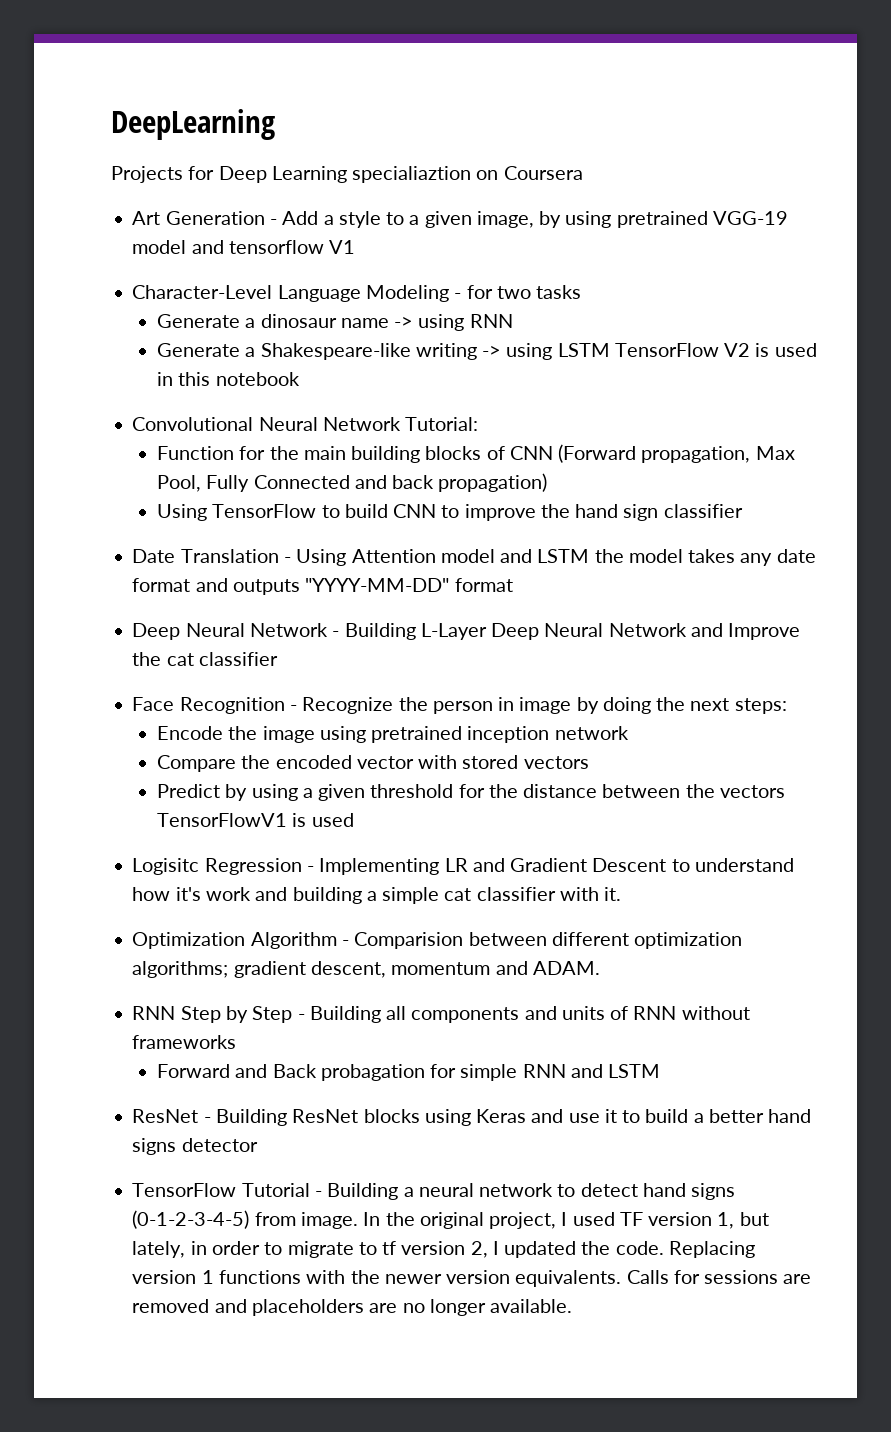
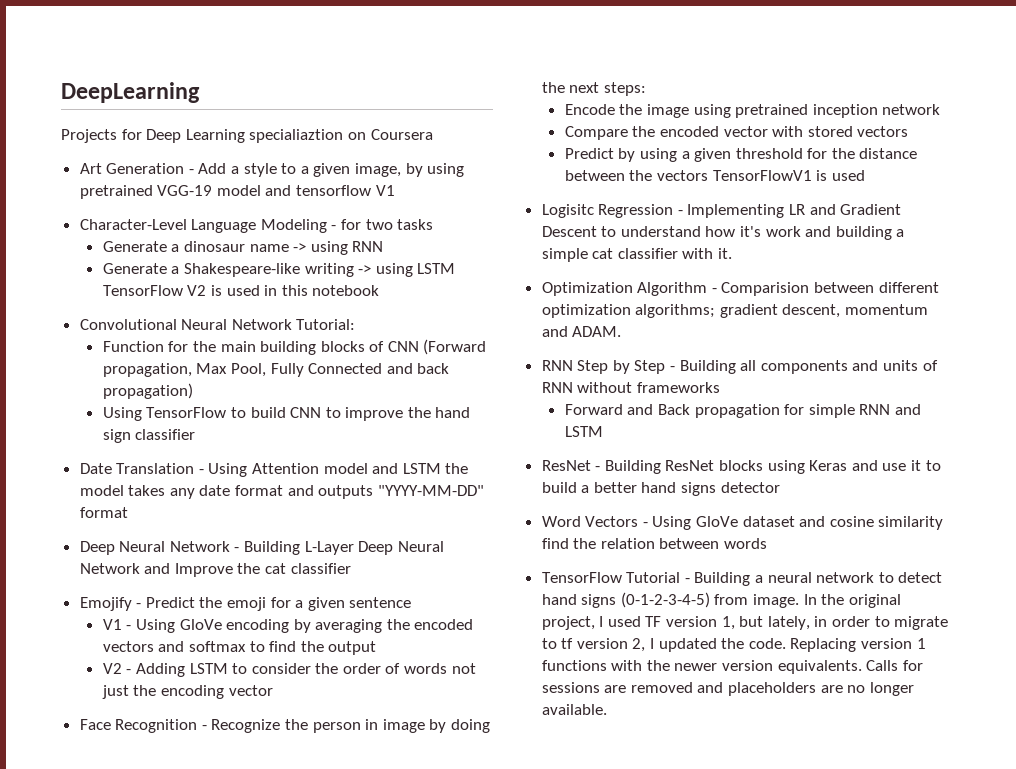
(278, 659) none -> [79,597,412,611] [102,619,474,633] [102,641,377,655] [102,663,476,677] [101,685,273,699] // Emojify - Predict the emoji for a given sentence // V1 - Using GloVe encoding by averaging the encoded vectors and softmax to find the output // V2 - Adding LSTM to consider the order of words not just the encoding vector
[320,1064,425,1081] probagation -> [694,404,780,418] propagation
(258, 1145) none -> [541,516,944,530] [541,538,768,549] // Word Vectors - Using GloVe dataset and cosine similarity find the relation between words

